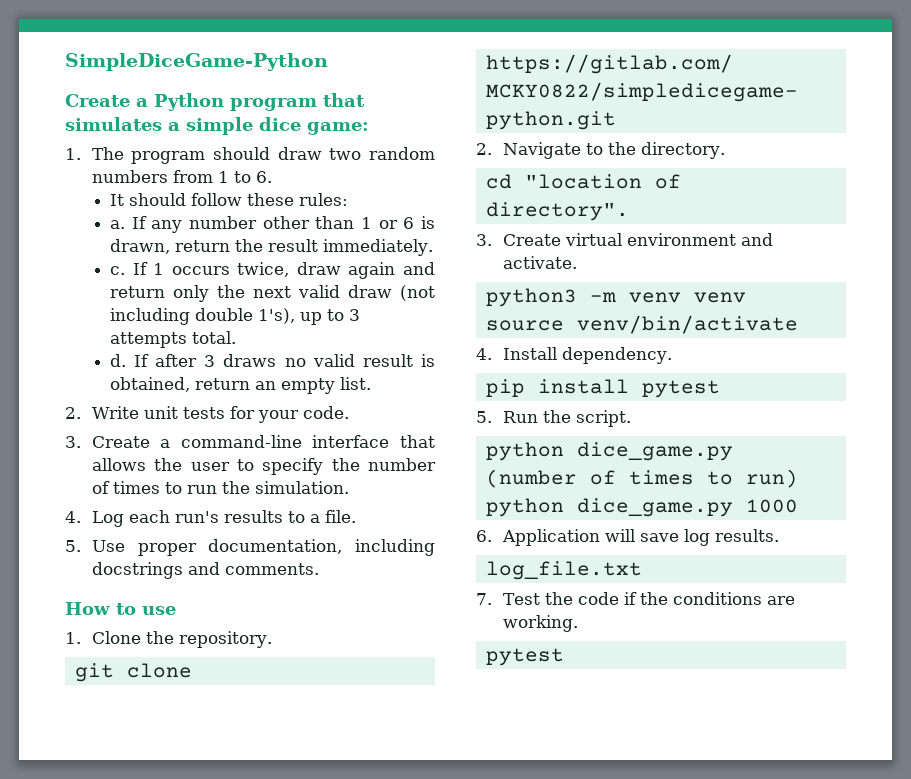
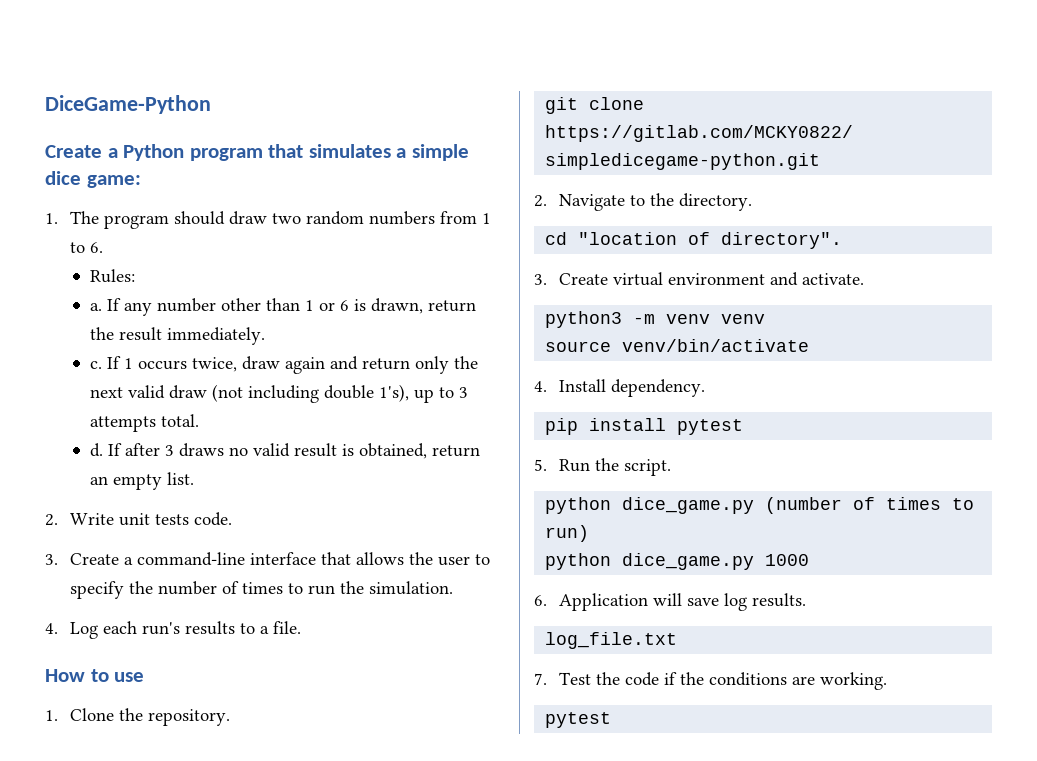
[65,53,328,71] SimpleDiceGame-Python -> [45,95,211,114] DiceGame-Python
[109,193,348,206] It should follow these rules: -> [90,269,136,283] Rules:
[229,406,299,423] for your -> (189, 519) none
[65,539,435,556] [91,562,319,579] // 5. Use proper documentation, including docstrings and comments. -> (301, 627) none

